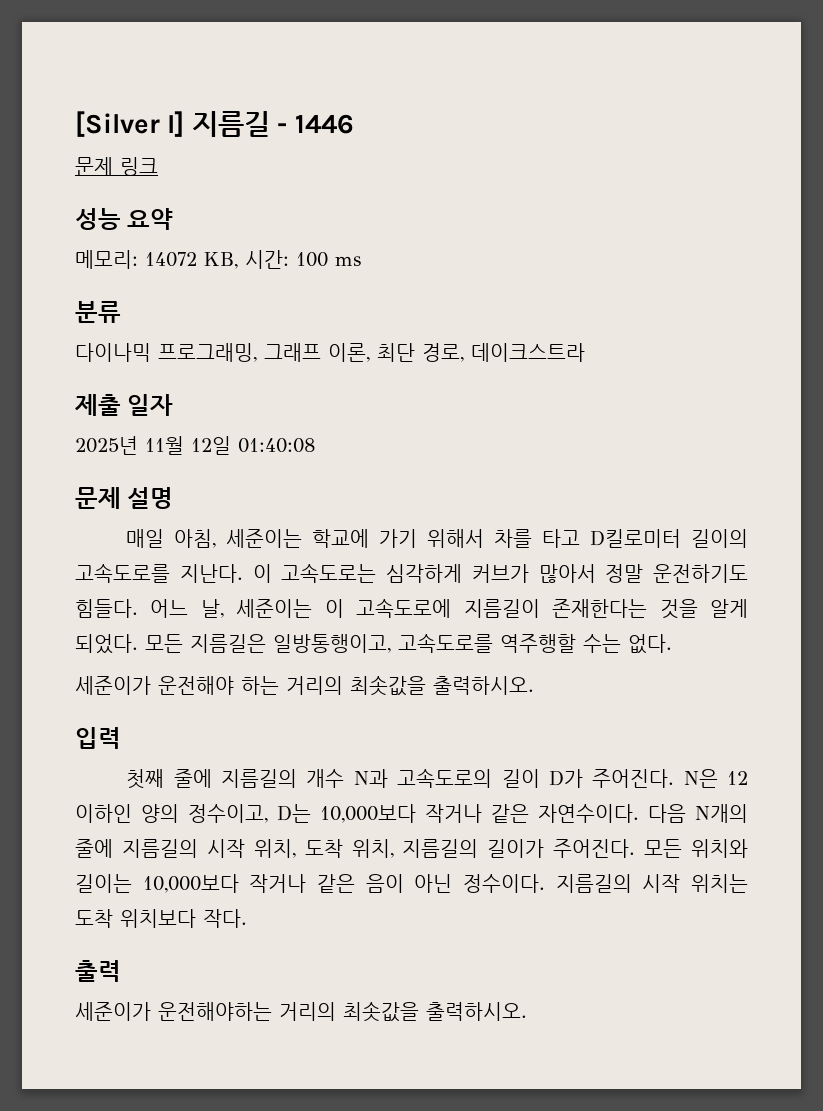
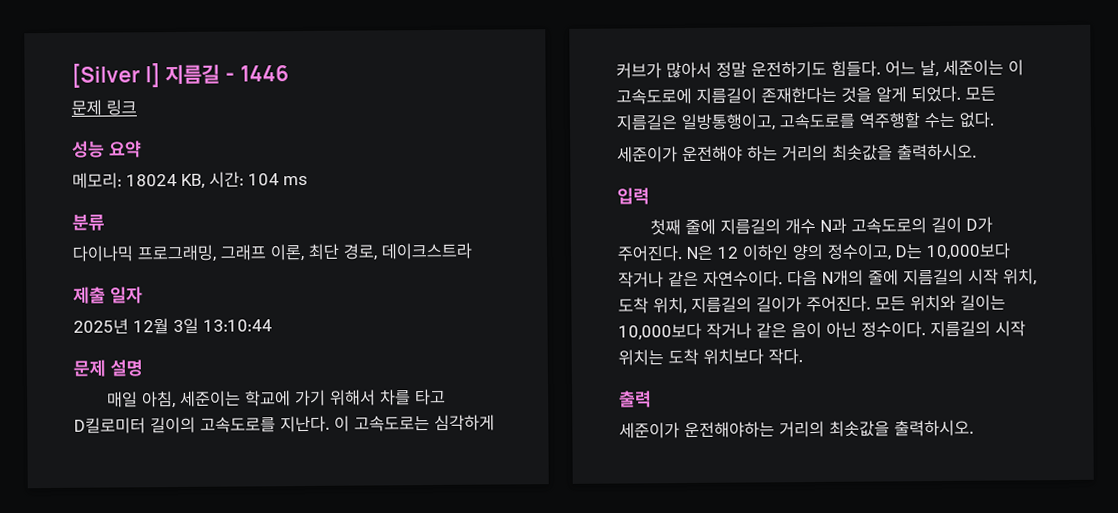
[145,252,197,267] 14072 -> [126,174,177,187] 18024
[296,252,328,267] 100 -> [248,173,279,186] 104
[145,436,315,455] 11월 12일 01:40:08 -> [133,317,272,335] 12월 3일 13:10:44

